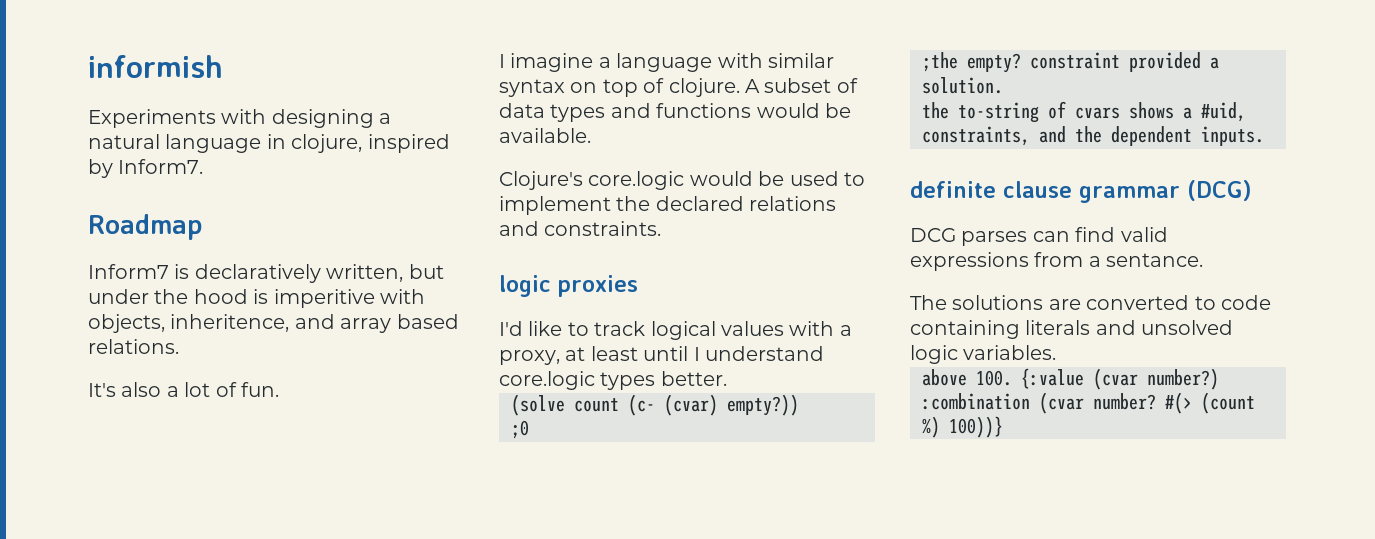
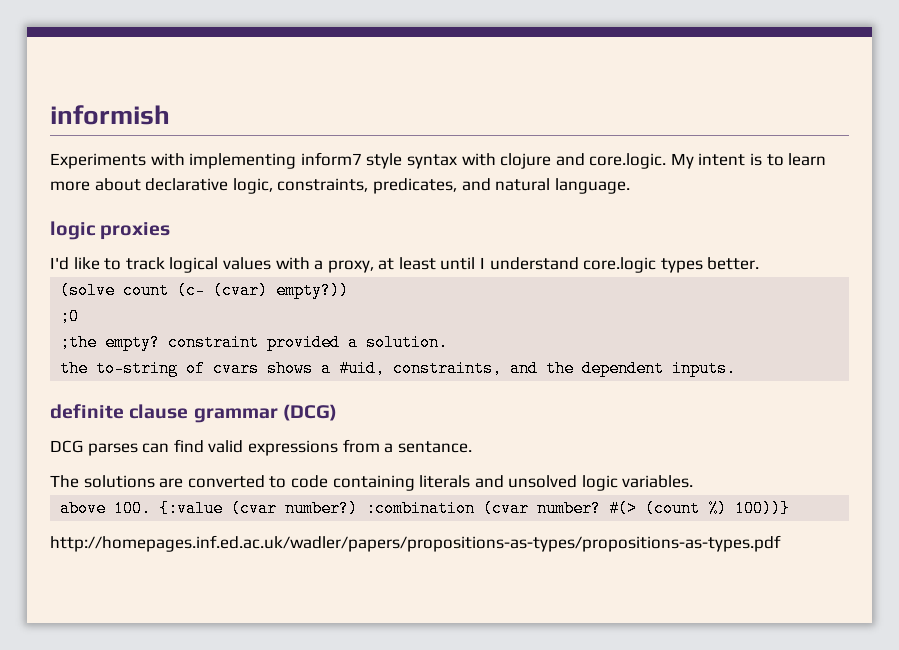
[271,109,392,128] [88,134,450,153] [88,159,204,178] [88,214,203,240] [88,264,444,283] [88,289,425,308] [88,314,459,333] [88,339,179,354] [88,382,279,397] [499,53,834,72] [499,78,858,97] [499,103,851,122] [499,128,591,143] [499,171,865,190] [499,196,837,215] [499,221,662,236] designing a natural language in clojure, inspired by Inform7. // Roadmap // Inform7 is declaratively written, but under the hood is imperitive with objects, inheritence, and array based relations. // It's also a lot of fun. // I imagine a language with similar syntax on top of clojure. A subset of data types and functions would be available. // Clojure's core.logic would be used to implement the declared relations and constraints. -> [189,152,827,169] [50,178,630,194] implementing inform7 style syntax with clojure and core.logic. My intent is to learn more about declarative logic, constraints, predicates, and natural language.
(1003, 427) none -> [50,535,781,552] // http://homepages.inf.ed.ac.uk/wadler/papers/propositions-as-types/propositions-as-types.pdf

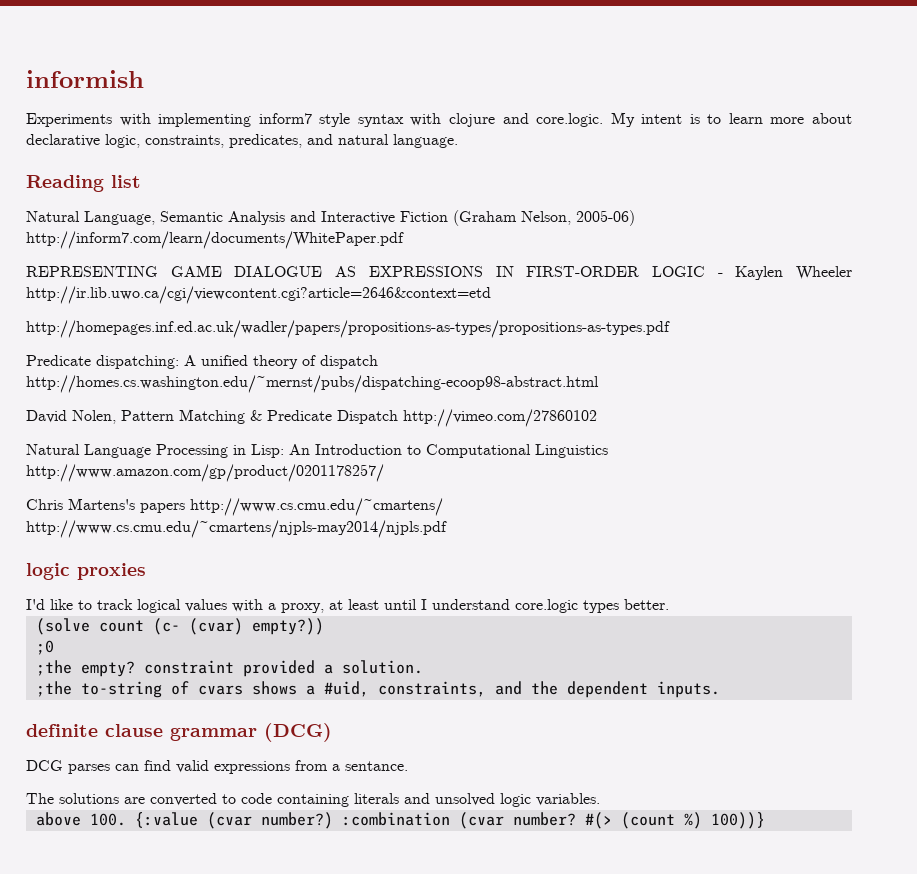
(630, 186) none -> [26,175,141,192] [26,210,635,226] [26,231,404,249] [26,265,853,280] [26,286,491,304] [26,320,670,338] [26,355,378,369] [26,375,599,393] [26,409,597,427] [26,444,608,458] [26,464,384,482] [26,498,443,516] [26,520,447,538] // Reading list // Natural Language, Semantic Analysis and Interactive Fiction (Graham Nelson, 2005-06) http://inform7.com/learn/documents/WhitePaper.pdf // REPRESENTING GAME DIALOGUE AS EXPRESSIONS IN FIRST-ORDER LOGIC - Kaylen Wheeler http://ir.lib.uwo.ca/cgi/viewcontent.cgi?article=2646&context=etd // http://homepages.inf.ed.ac.uk/wadler/papers/propositions-as-types/propositions-as-types.pdf // Predicate dispatching: A unified theory of dispatch http://homes.cs.washington.edu/~mernst/pubs/dispatching-ecoop98-abstract.html // David Nolen, Pattern Matching & Predicate Dispatch http://vimeo.com/27860102 // Natural Language Processing in Lisp: An Introduction to Computational Linguistics http://www.amazon.com/gp/product/0201178257/ // Chris Martens's papers http://www.cs.cmu.edu/~cmartens/ http://www.cs.cmu.edu/~cmartens/njpls-may2014/njpls.pdf
[60,360,89,377] the -> [35,681,72,697] ;the
[50,535,781,552] // http://homepages.inf.ed.ac.uk/wadler/papers/propositions-as-types/propositions-as-types.pdf -> (765, 820) none

